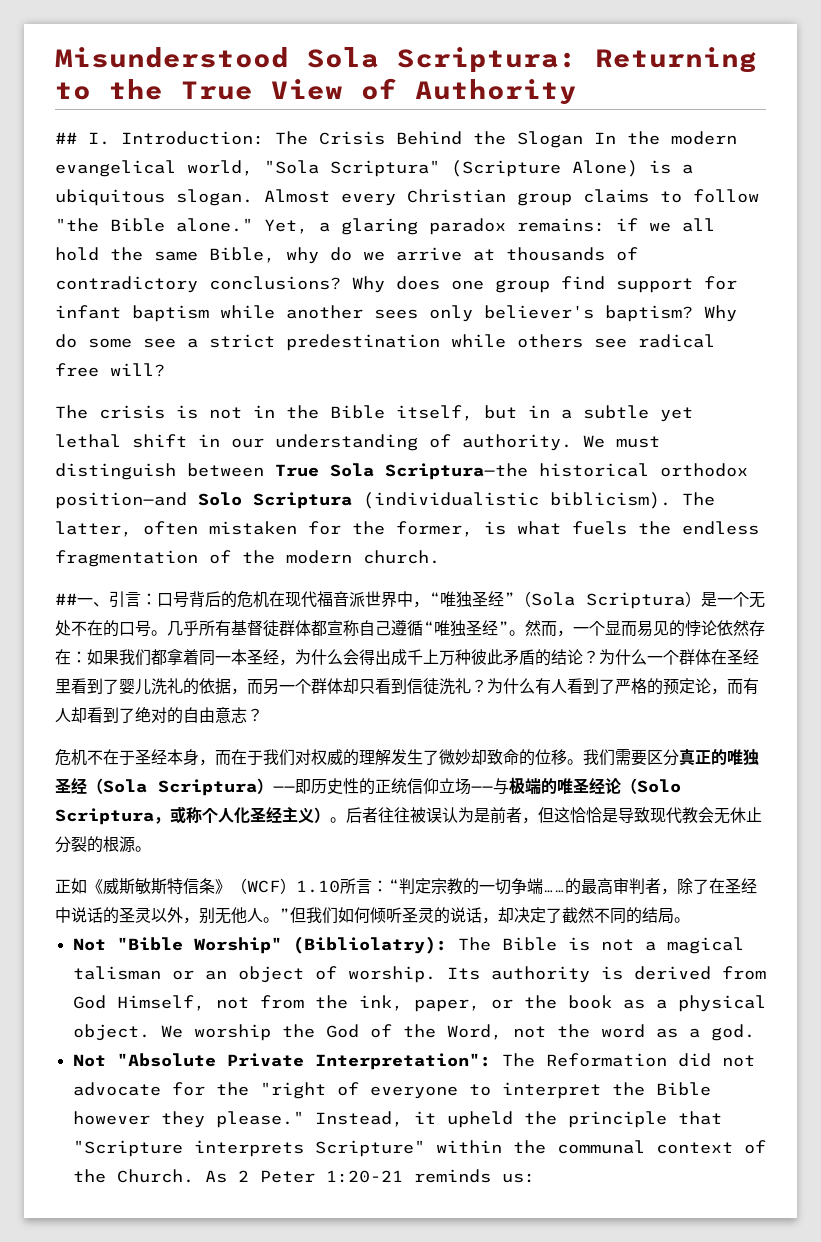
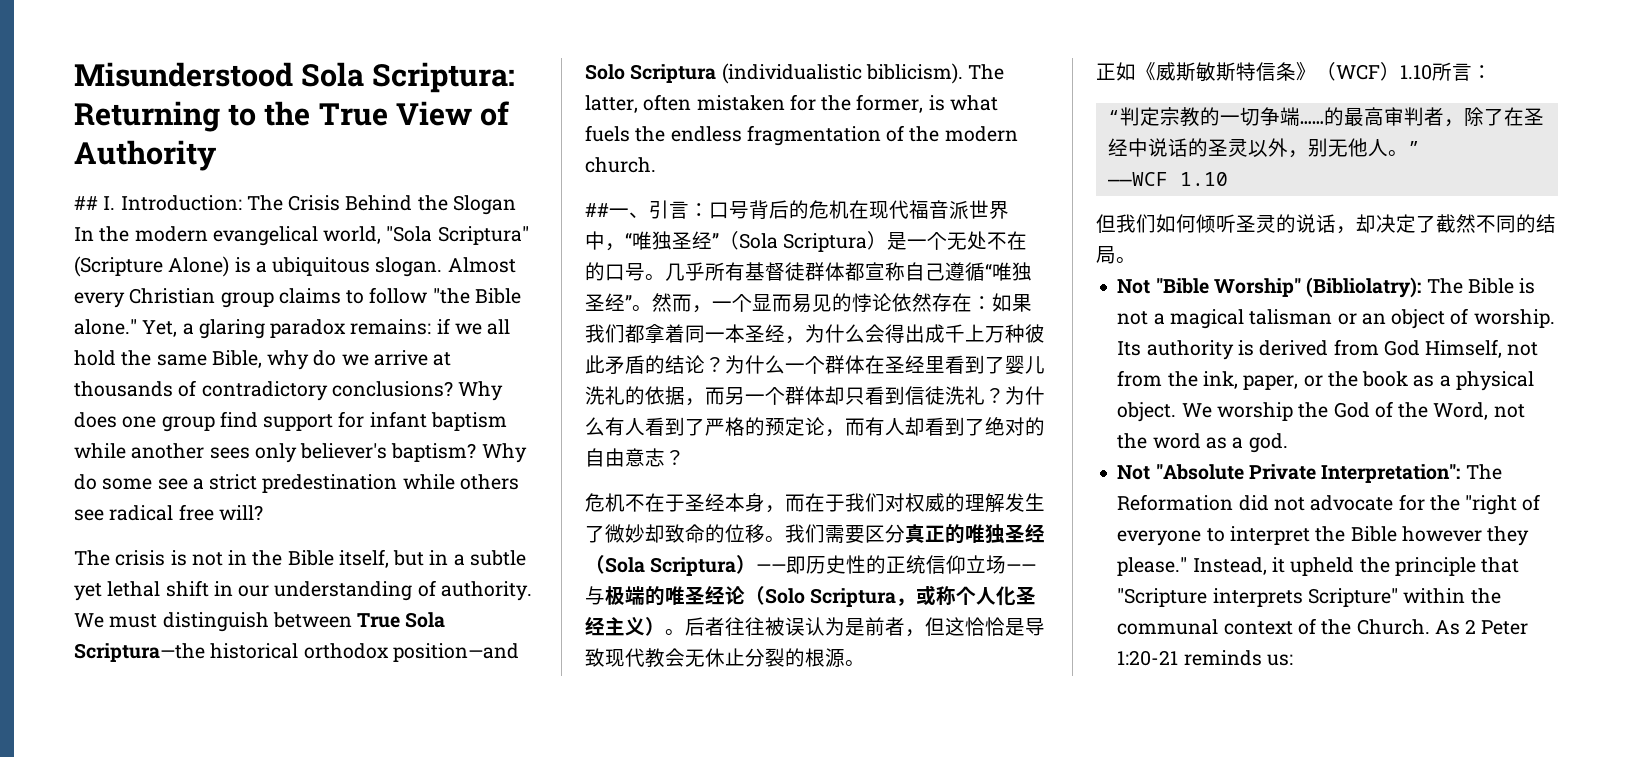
(388, 886) none -> (1492, 72) //
(290, 914) none -> [1107,172,1228,186] // ——WCF 1.10 //

